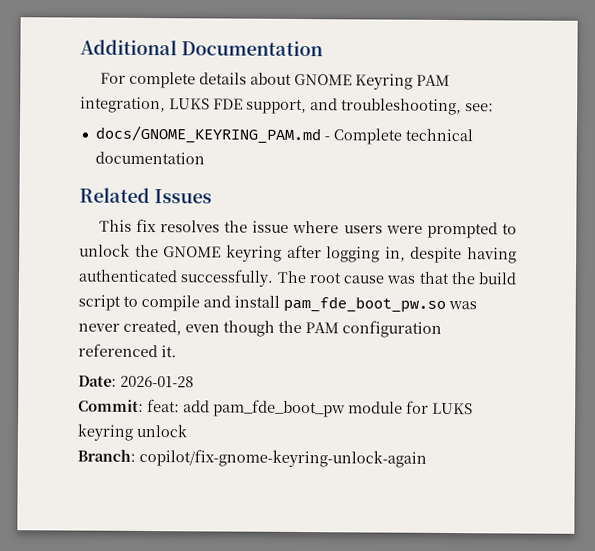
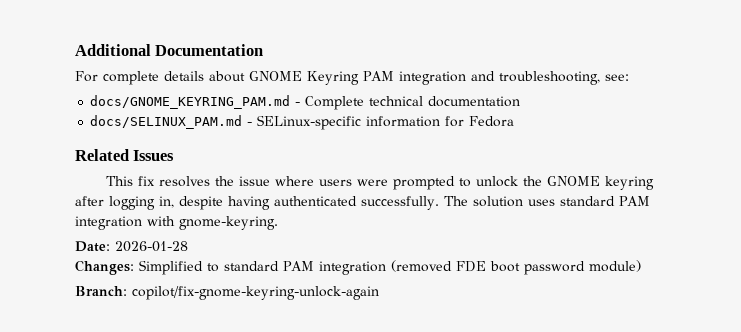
[80,96,307,115] integration, LUKS FDE support, -> [398,71,466,85] integration
(205, 158) none -> [90,115,515,130] // docs/SELINUX_PAM.md - SELinux-specific information for Fedora
[308,271,517,285] [78,294,477,313] [78,319,442,338] [78,343,177,358] [78,375,194,388] [78,399,473,418] [77,423,188,441] root cause was that the build script to compile and install pam_fde_boot_pw.so was never created, even though the PAM configuration referenced it. // Date: 2026-01-28 // Commit: feat: add pam_fde_boot_pw module for LUKS keyring unlock -> [472,196,650,207] [75,216,278,230] [75,241,188,252] [75,260,641,275] solution uses standard PAM integration with gnome-keyring. // Date: 2026-01-28 // Changes: Simplified to standard PAM integration (removed FDE boot password module)

